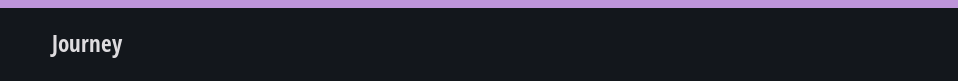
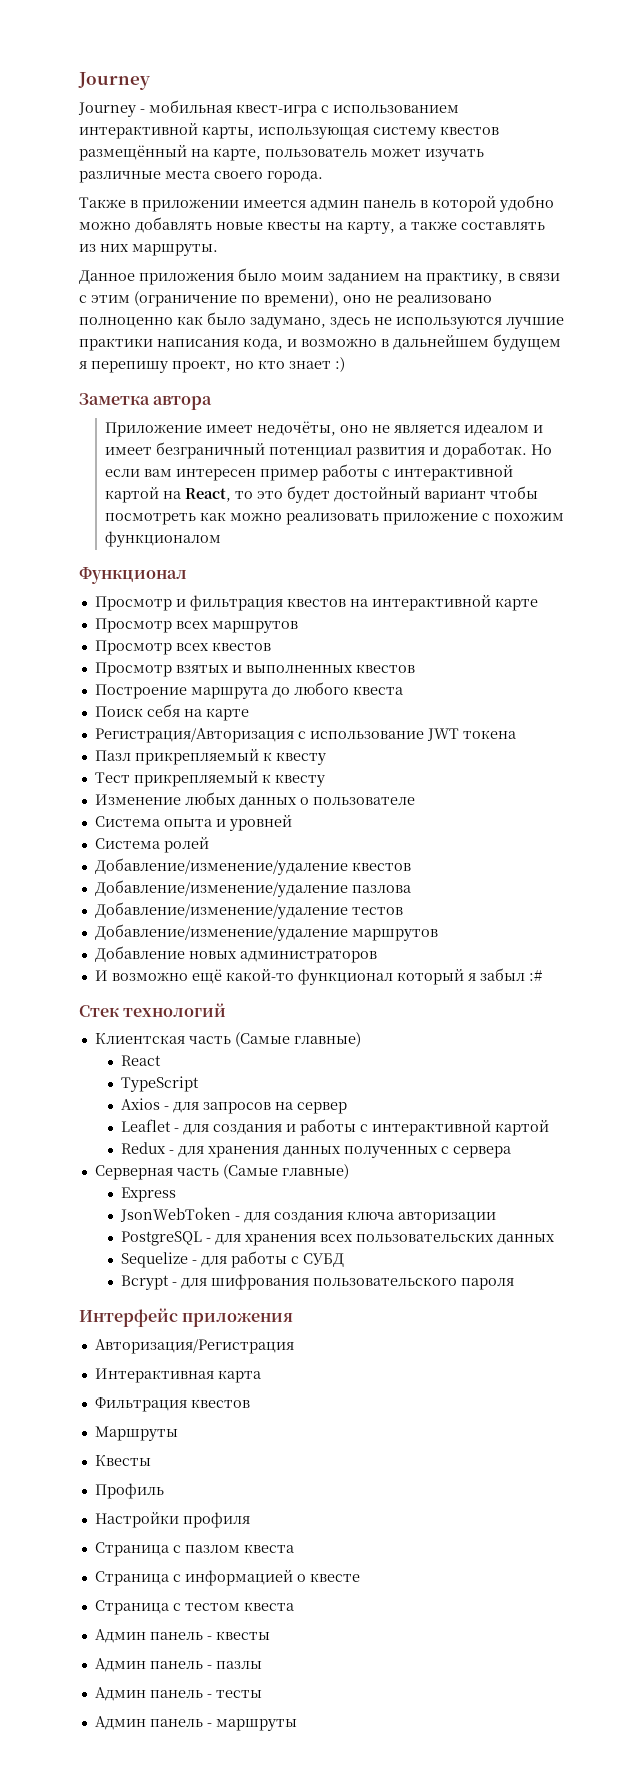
[50,35,123,58] Journey -> [78,72,150,90] [78,100,459,117] [79,123,499,139] [79,145,484,161] [79,171,323,183] [79,195,554,212] [79,217,545,234] [79,244,218,256] [79,268,560,285] [79,291,492,307] [79,312,564,329] [79,334,561,351] [79,357,345,373] [79,393,213,410] [104,421,543,437] [104,442,552,459] [104,464,513,481] [104,486,538,503] [104,512,564,525] [104,531,221,547] [79,567,187,584] [94,595,538,611] [94,618,298,633] [94,640,271,655] [94,662,415,677] [94,682,403,699] [94,704,249,721] [94,728,516,743] [94,749,326,765] [94,771,325,787] [94,792,415,808] [94,815,292,831] [94,837,209,853] [94,858,411,875] [94,880,411,897] [94,902,403,919] [94,924,438,941] [94,946,377,963] [94,968,542,985] [79,1003,227,1017] [94,1032,361,1047] [120,1055,161,1066] [120,1076,199,1092] [120,1098,347,1114] [120,1119,549,1136] [120,1142,511,1158] [94,1164,349,1180] [120,1187,176,1202] [119,1207,496,1224] [120,1231,555,1246] [120,1251,344,1268] [120,1274,514,1290] [79,1308,294,1327] [94,1339,294,1354] [94,1368,261,1383] [94,1397,250,1412] [94,1426,178,1441] [94,1455,151,1466] [94,1483,164,1499] [94,1512,250,1528] [94,1542,294,1557] [94,1570,360,1586] [94,1600,294,1615] [94,1629,270,1643] [94,1658,262,1672] [94,1687,262,1701] [94,1716,297,1731] Journey // Journey - мобильная квест-игра с использованием интерактивной карты, использующая систему квестов размещённый на карте, пользователь может изучать различные места своего города. // Также в приложении имеется админ панель в которой удобно можно добавлять новые квесты на карту, а также составлять из них маршруты. // Данное приложения было моим заданием на практику, в связи с этим (ограничение по времени), оно не реализовано полноценно как было задумано, здесь не используются лучшие практики написания кода, и возможно в дальнейшем будущем я перепишу проект, но кто знает :) // Заметка автора // Приложение имеет недочёты, оно не является идеалом и имеет безграничный потенциал развития и доработак. Но если вам интересен пример работы с интерактивной картой на React, то это будет достойный вариант чтобы посмотреть как можно реализовать приложение с похожим функционалом // Функционал // Просмотр и фильтрация квестов на интерактивной карте // Просмотр всех маршрутов // Просмотр всех квестов // Просмотр взятых и выполненных квестов // Построение маршрута до любого квеста // Поиск себя на карте // Регистрация/Авторизация с использование JWT токена // Пазл прикрепляемый к квесту // Тест прикрепляемый к квесту // Изменение любых данных о пользователе // Система опыта и уровней // Система ролей // Добавление/изменение/удаление квестов // Добавление/изменение/удаление пазлова // Добавление/изменение/удаление тестов // Добавление/изменение/удаление маршрутов // Добавление новых администраторов // И возможно ещё какой-то функционал который я забыл :# // Стек технологий // Клиентская часть (Самые главные) // React // TypeScript // Axios - для запросов на сервер // Leaflet - для создания и работы с интерактивной картой // Redux - для хранения данных полученных с сервера // Серверная часть (Самые главные) // Express // JsonWebToken - для создания ключа авторизации // PostgreSQL - для хранения всех пользовательских данных // Sequelize - для работы с СУБД // Bcrypt - для шифрования пользовательского пароля // Интерфейс приложения // Авторизация/Регистрация // Интерактивная карта // Фильтрация квестов // Маршруты // Квесты // Профиль // Настройки профиля // Страница с пазлом квеста // Страница с информацией о квесте // Страница с тестом квеста // Админ панель - квесты // Админ панель - пазлы // Админ панель - тесты // Админ панель - маршруты

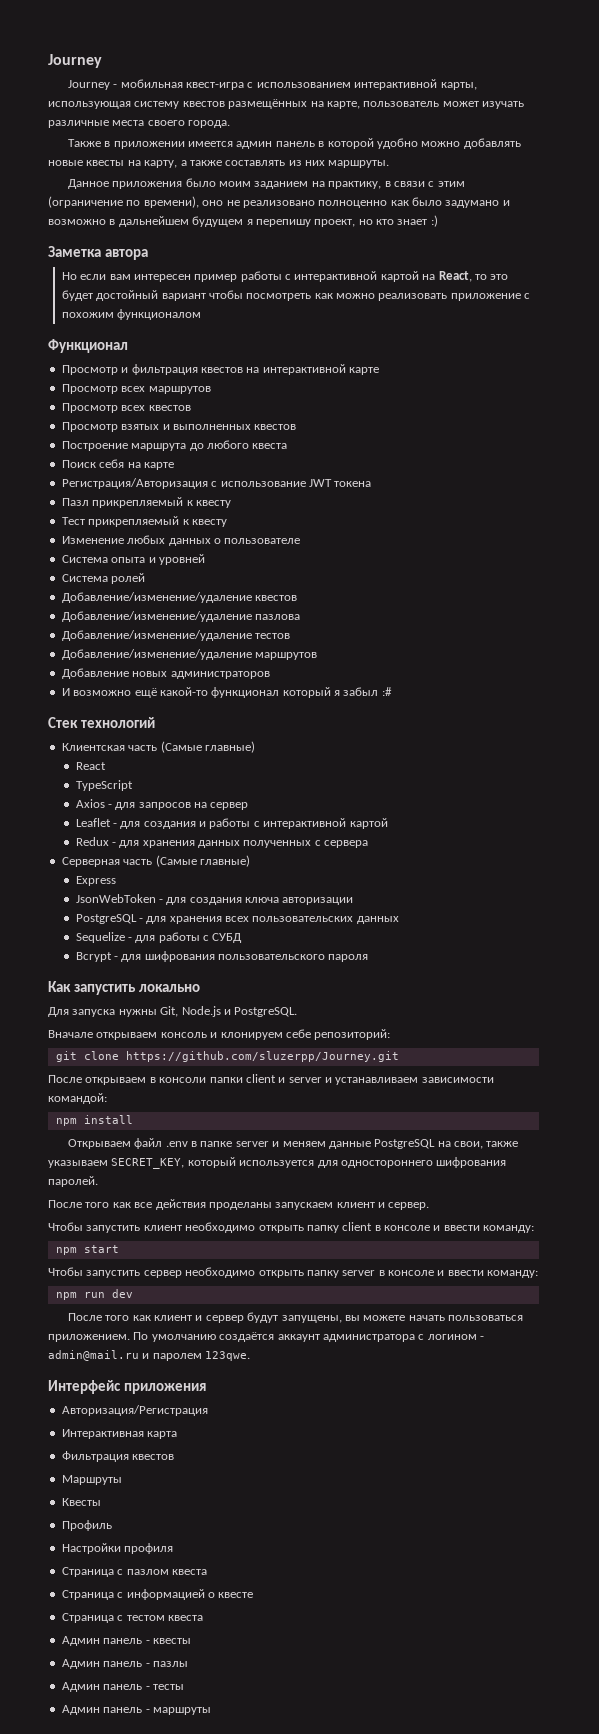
[79,145,187,161] размещённый -> [228,99,308,109] размещённых
[250,317,564,329] [79,338,283,351] задумано, здесь не используются лучшие практики написания кода, -> [445,200,500,208] задумано
[104,421,543,437] [104,442,527,459] Приложение имеет недочёты, оно не является идеалом и имеет безграничный потенциал развития и доработак. -> (148, 254) none
(514, 1284) none -> [48,981,200,995] [48,1006,298,1017] [48,1029,391,1040] [55,1051,399,1062] [48,1074,494,1085] [48,1093,107,1104] [55,1115,133,1126] [67,1138,519,1149] [48,1157,507,1169] [48,1176,98,1187] [48,1199,430,1210] [48,1222,535,1233] [55,1245,119,1255] [48,1267,539,1278] [55,1289,133,1300] [67,1312,524,1323] [48,1332,484,1342] [48,1350,251,1361] // Как запустить локально // Для запуска нужны Git, Node.js и PostgreSQL. // Вначале открываем консоль и клонируем себе репозиторий: // git clone https://github.com/sluzerpp/Journey.git // После открываем в консоли папки client и server и устанавливаем зависимости командой: // npm install // Открываем файл .env в папке server и меняем данные PostgreSQL на свои, также указываем SECRET_KEY, который используется для одностороннего шифрования паролей. // После того как все действия проделаны запускаем клиент и сервер. // Чтобы запустить клиент необходимо открыть папку client в консоле и ввести команду: // npm start // Чтобы запустить сервер необходимо открыть папку server в консоле и ввести команду: // npm run dev // После того как клиент и сервер будут запущены, вы можете начать пользоваться приложением. По умолчанию создаётся аккаунт администратора с логином - admin@mail.ru и паролем 123qwe.

